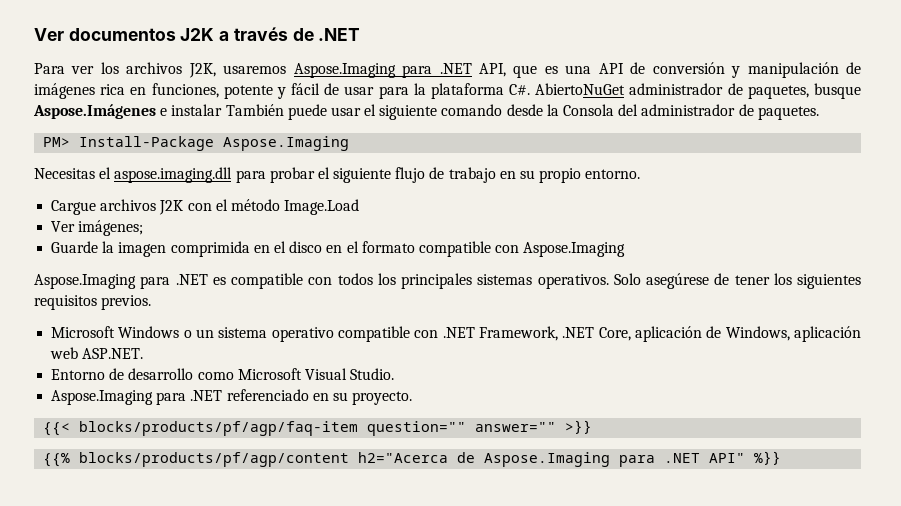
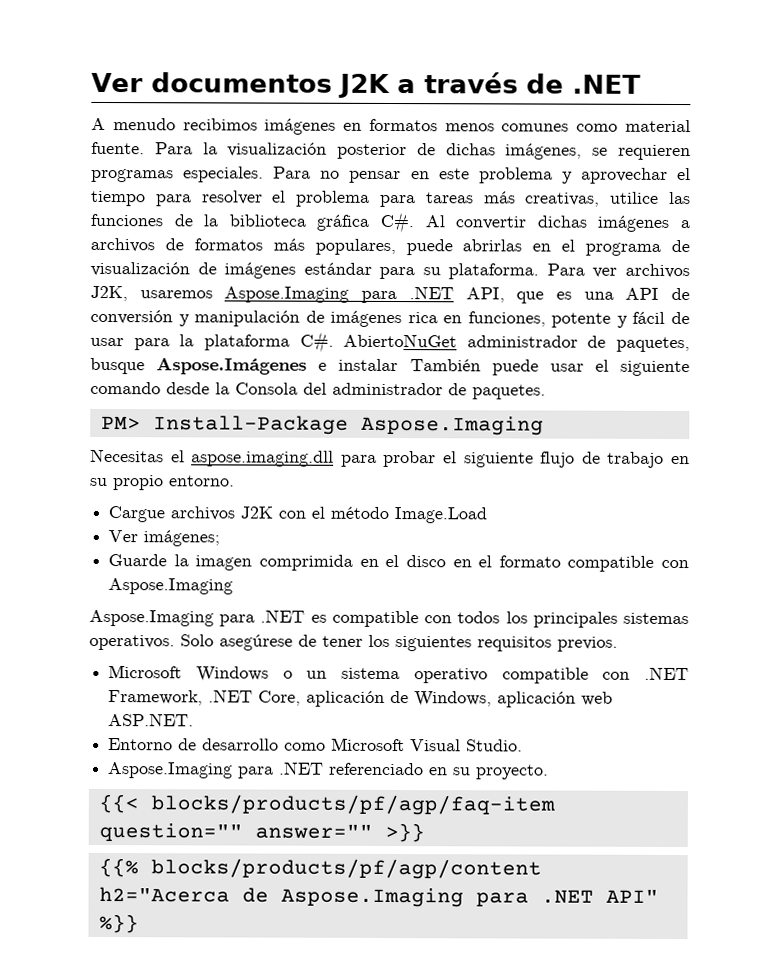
(361, 34) none -> [91,117,691,135] [91,141,691,161] [91,166,692,184] [90,190,691,208] [90,211,691,234] [90,237,690,256] [90,261,540,280] A menudo recibimos imágenes en formatos menos comunes como material fuente. Para la visualización posterior de dichas imágenes, se requieren programas especiales. Para no pensar en este problema y aprovechar el tiempo para resolver el problema para tareas más creativas, utilice las funciones de la biblioteca gráfica C#. Al convertir dichas imágenes a archivos de formatos más populares, puede abrirlas en el programa de visualización de imágenes estándar para su plataforma.
[100,62,119,74] los -> (618, 272) none

